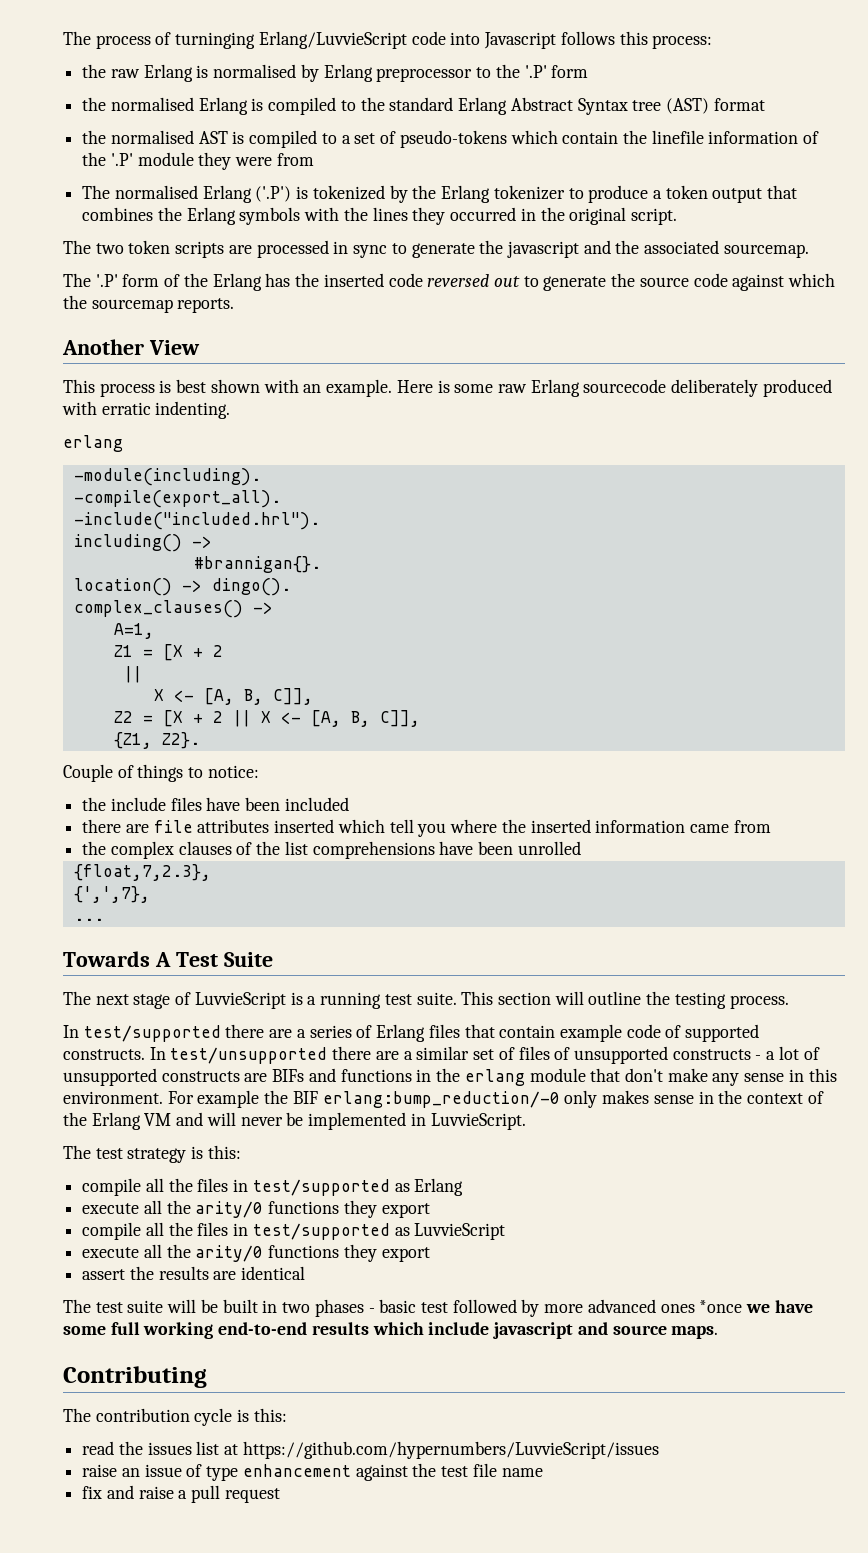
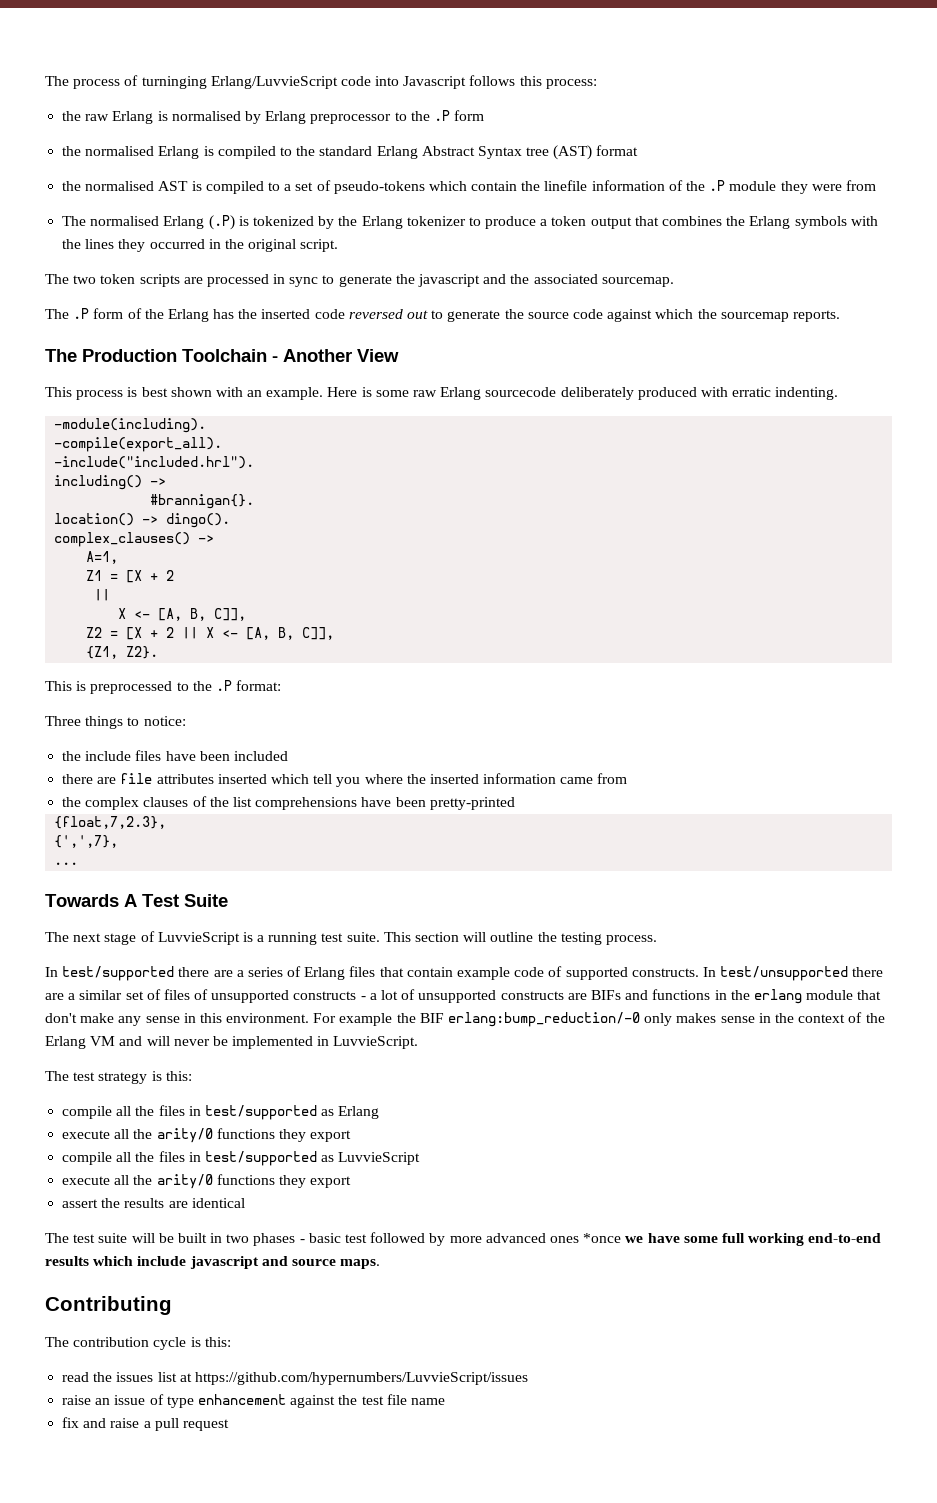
[524,65,547,78] '.P' -> [433,110,450,121] .P
[110,153,133,166] '.P' -> [709,180,726,191] .P
[255,186,292,202] ('.P') -> [208,215,235,230] (.P)
[95,274,118,287] '.P' -> [73,308,90,319] .P
(235, 305) none -> [45,349,278,362] The Production Toolchain -
[63,435,123,452] // erlang -> (839, 393) none
[63,764,134,782] Couple of -> [45,680,282,694] [45,716,81,726] This is preprocessed to the .P format: // Three
[517,841,581,855] unrolled -> [429,797,515,810] pretty-printed

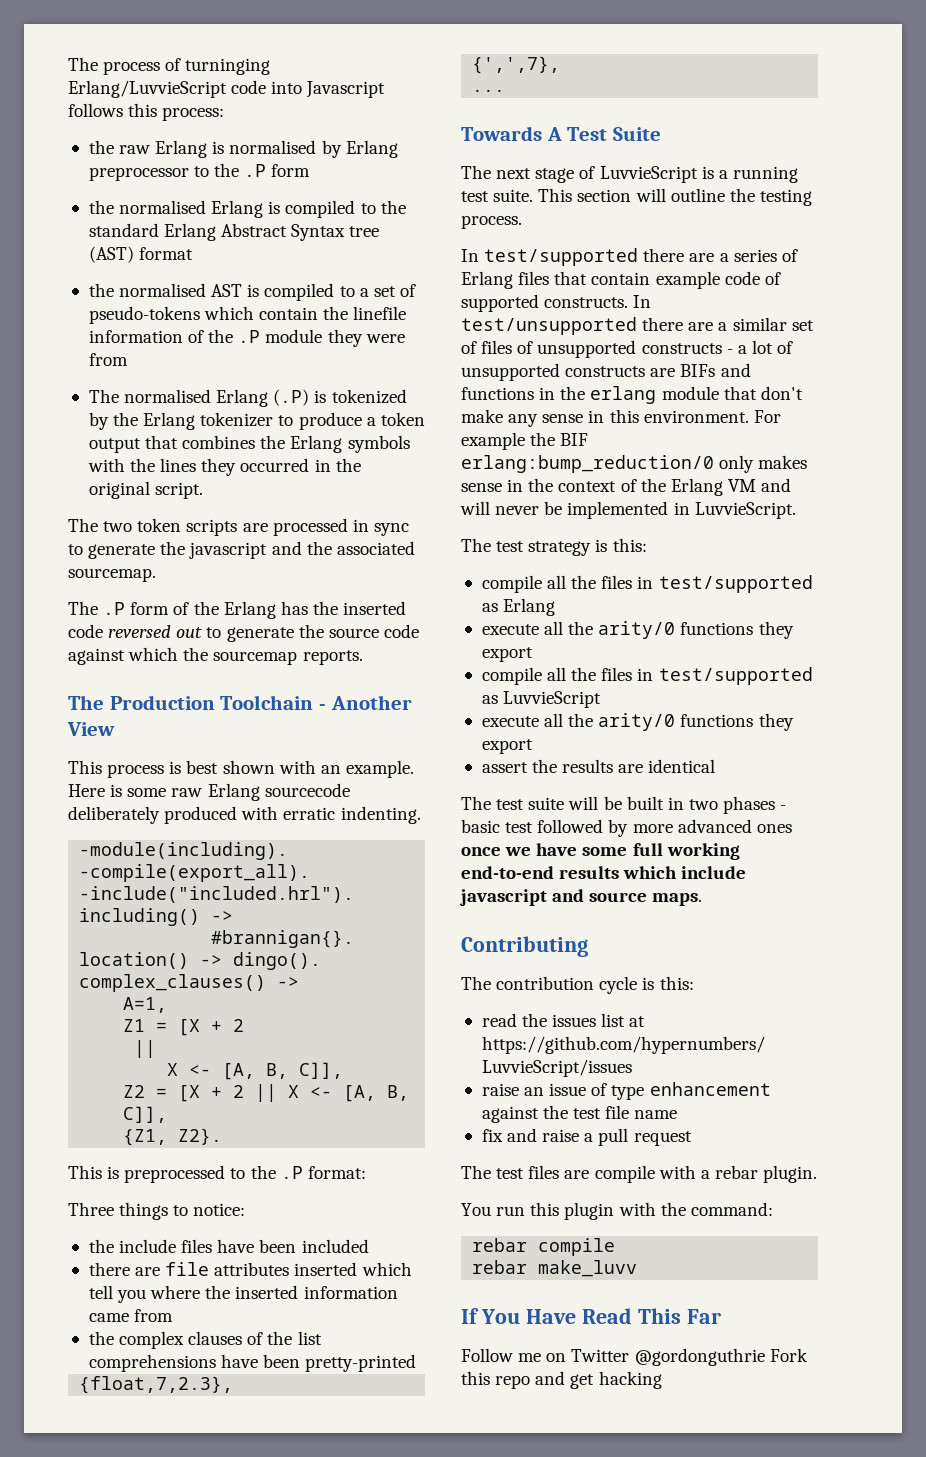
[448,1012,641,1027] erlang:bump_reduction/-0 -> [461,455,714,473] erlang:bump_reduction/0
[583,1233,622,1243] *once -> [461,847,501,856] once
(229, 1425) none -> [461,1165,818,1183] [461,1202,773,1220] [472,1238,616,1256] [472,1260,638,1277] [461,1308,721,1324] [461,1348,808,1366] [461,1371,662,1389] // The test files are compile with a rebar plugin. // You run this plugin with the command: // rebar compile // rebar make_luvv // If You Have Read This Far // Follow me on Twitter @gordonguthrie Fork this repo and get hacking

